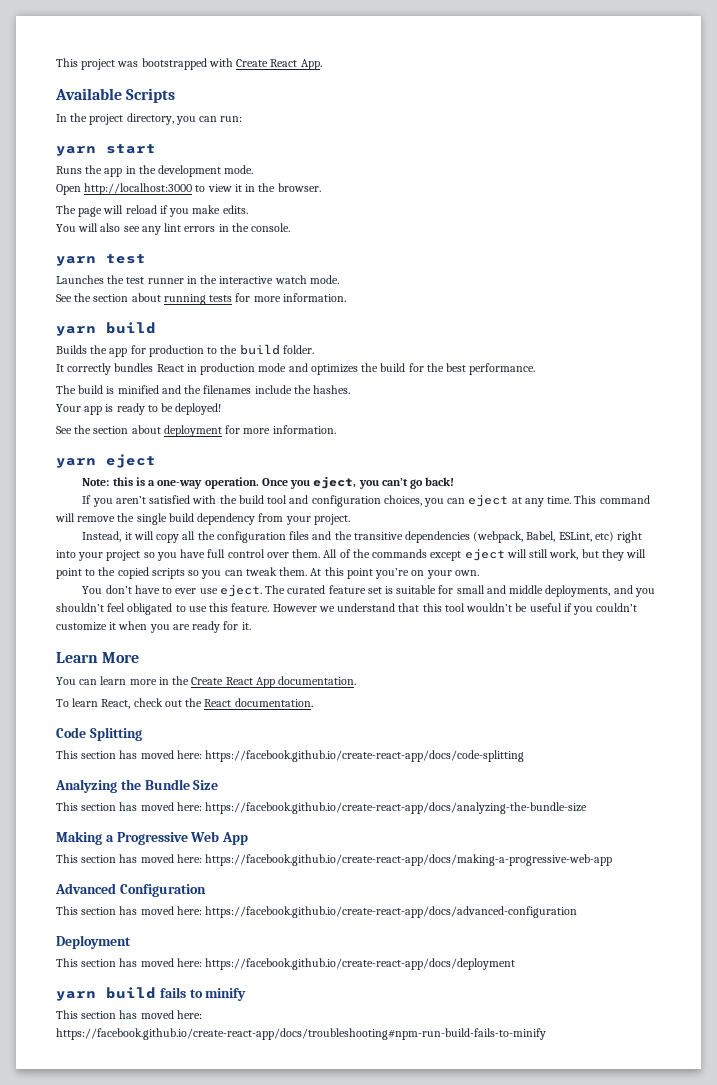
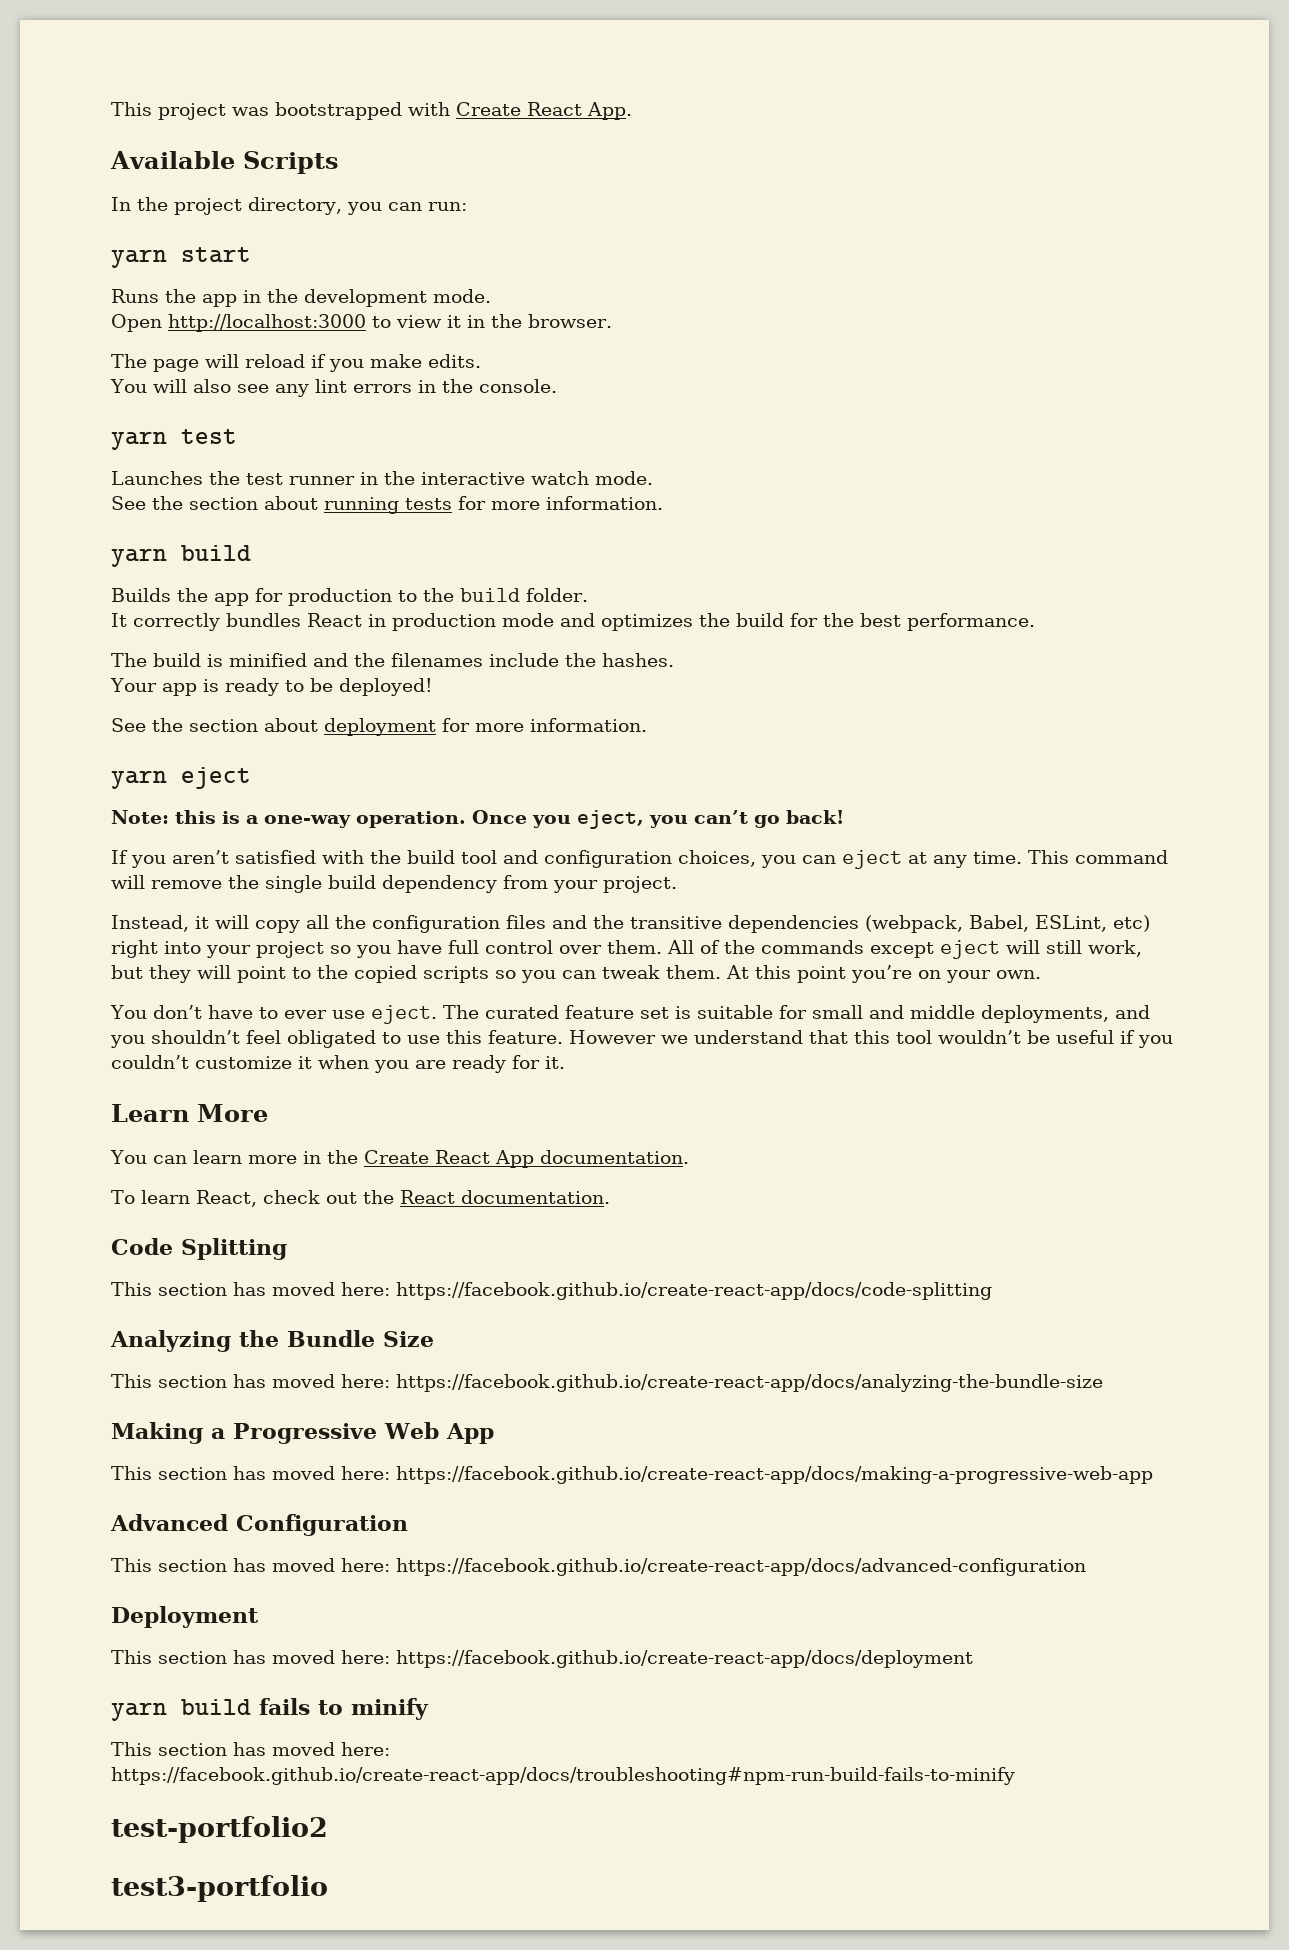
(546, 1034) none -> [111,1816,328,1843] [111,1875,328,1902] // test-portfolio2 // test3-portfolio

